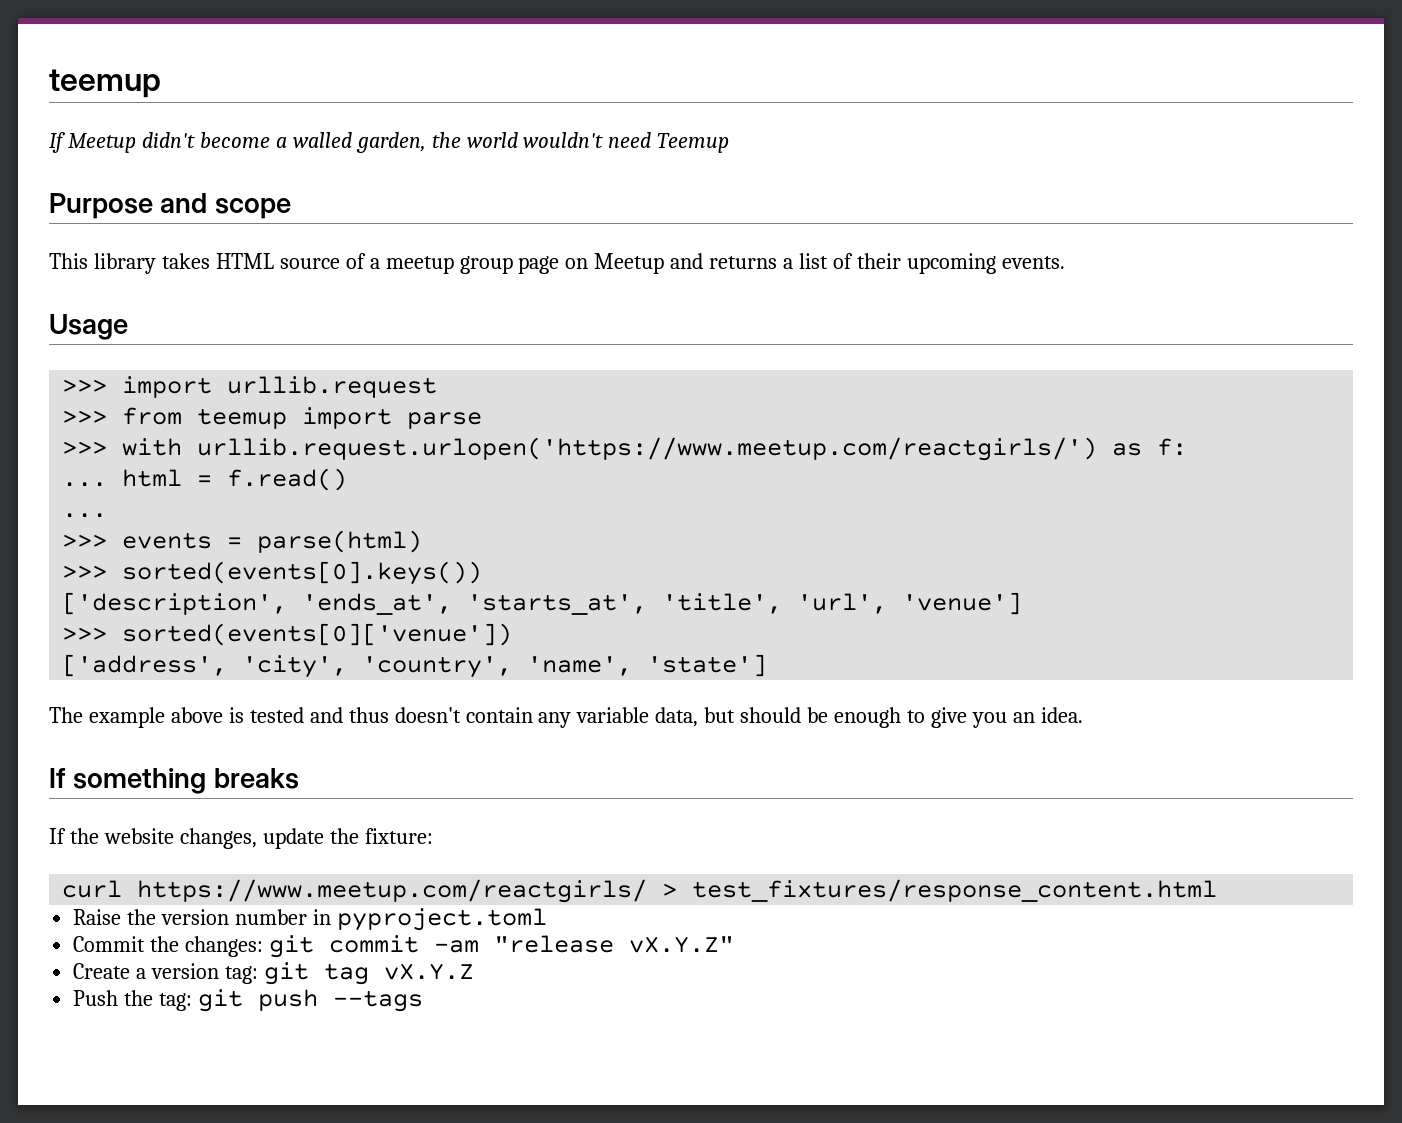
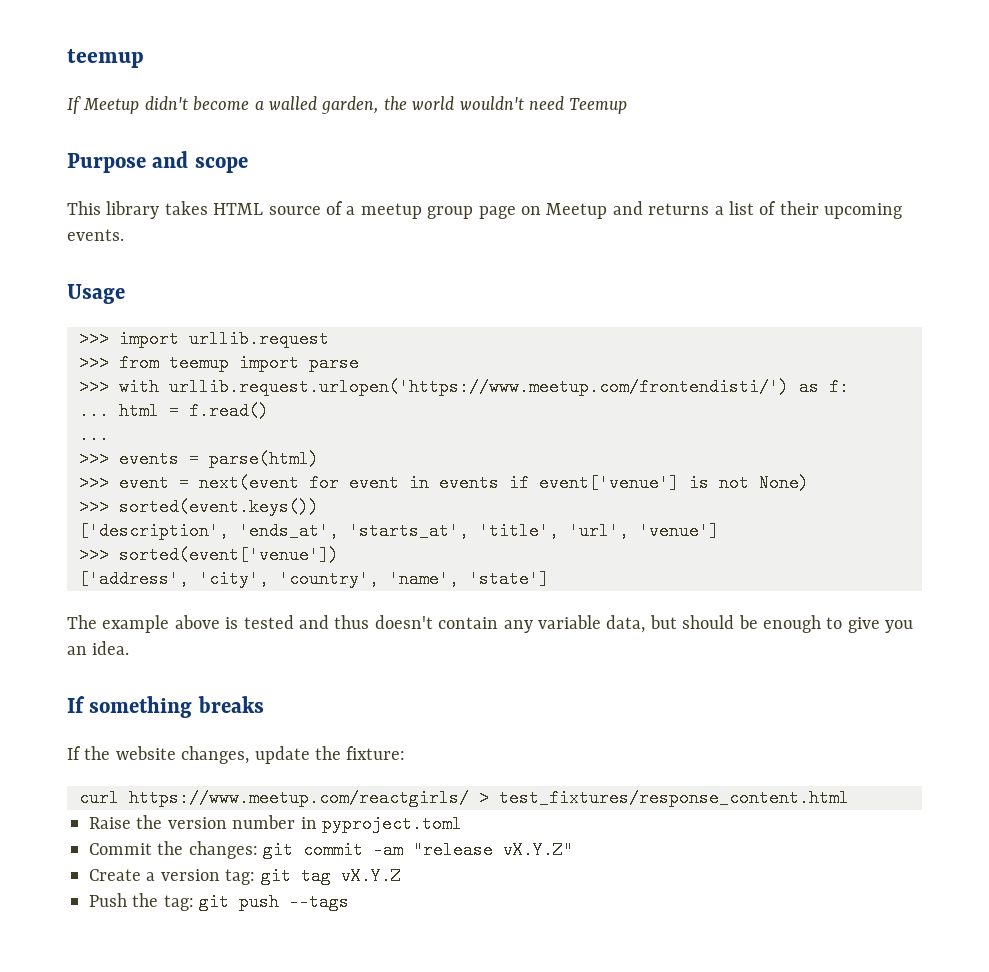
[197,437,1098,461] urllib.request.urlopen('https://www.meetup.com/reactgirls/') -> [169,378,789,396] urllib.request.urlopen('https://www.meetup.com/frontendisti/')
[122,561,483,585] sorted(events[0].keys()) -> [119,474,809,492] [79,498,319,516] event = next(event for event in events if event['venue'] is not None) // >>> sorted(event.keys())
[122,623,513,646] sorted(events[0]['venue']) -> [119,546,339,564] sorted(event['venue'])

